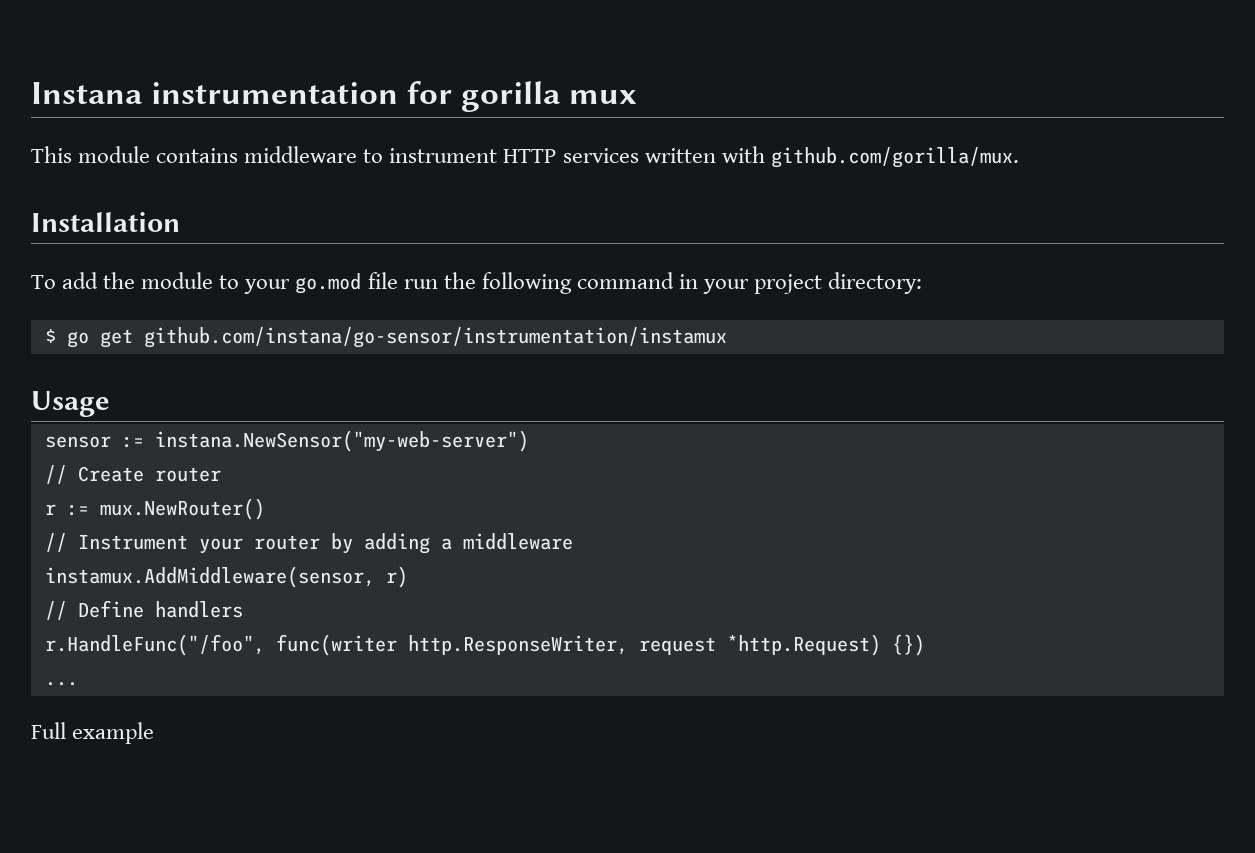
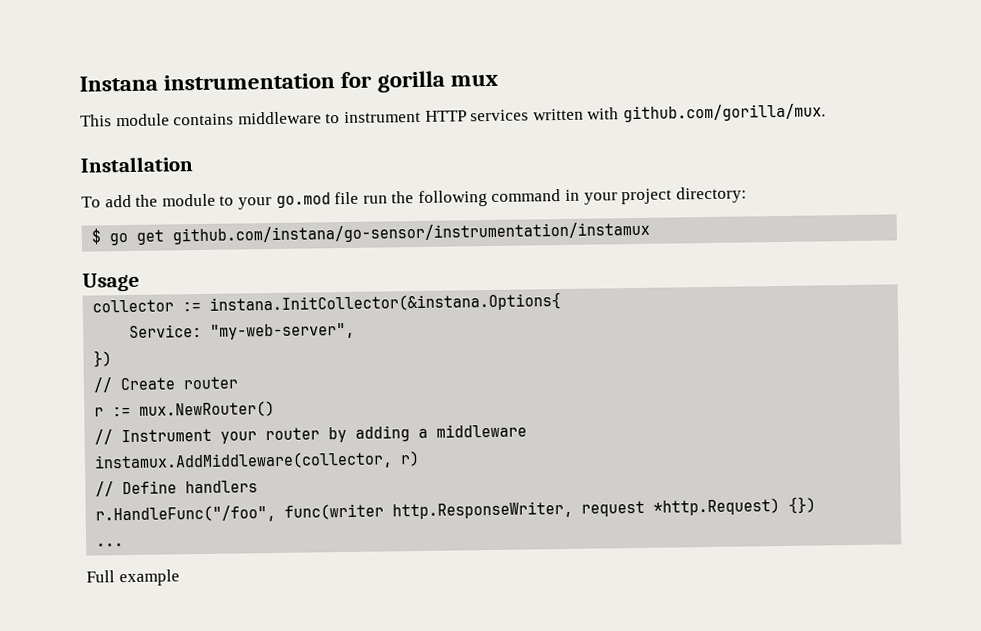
[44,430,529,452] sensor := instana.NewSensor("my-web-server") -> [92,292,562,314] [129,322,356,340] [93,350,113,368] collector := instana.InitCollector(&instana.Options{ // Service: "my-web-server", // })
[44,566,375,588] instamux.AddMiddleware(sensor, -> [94,451,394,472] instamux.AddMiddleware(collector,

